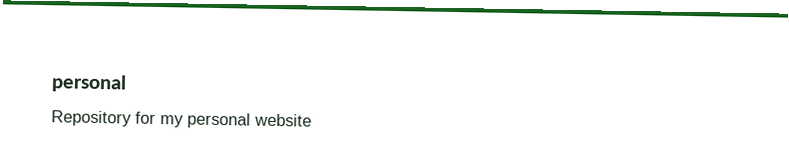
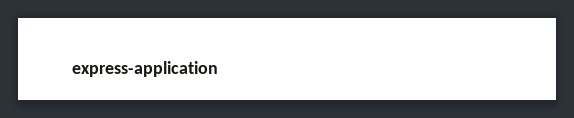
[51,74,127,93] [51,110,312,129] personal // Repository for my personal website -> [72,61,218,77] express-application

